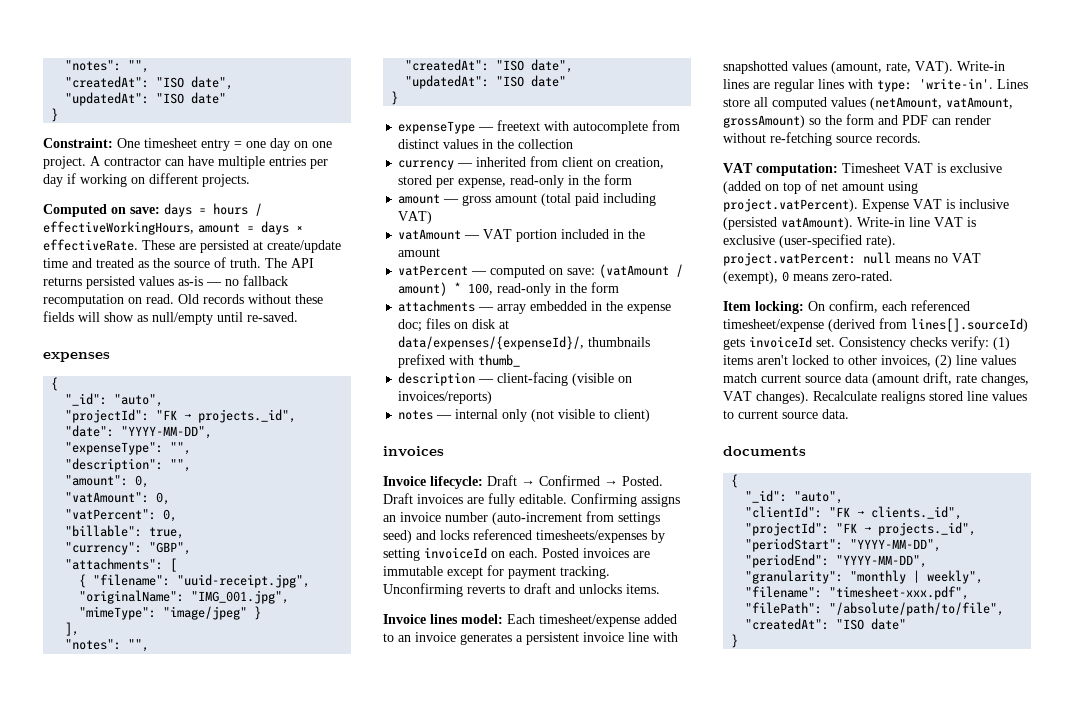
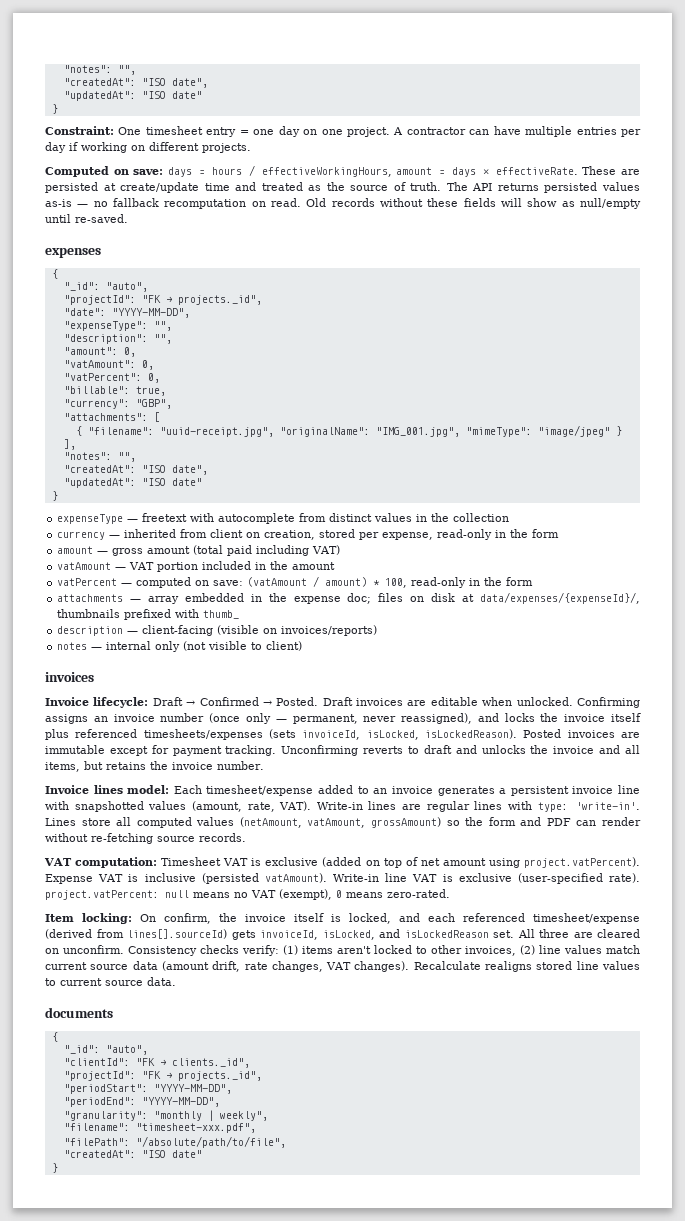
[488,493,567,507] fully editable. -> [430,697,573,706] editable when unlocked.
[492,511,660,525] [383,529,665,543] [383,547,538,561] (auto-increment from settings seed) and locks referenced timesheets/expenses by setting invoiceId on each. -> [209,713,641,724] [45,729,517,740] (once only — permanent, never reassigned), and locks the invoice itself plus referenced timesheets/expenses (sets invoiceId, isLocked, isLockedReason).
[626,584,660,594] items. -> [530,745,640,754] [45,761,264,772] the invoice and all items, but retains the invoice number.
(878, 306) none -> [219,913,420,924] the invoice itself is locked, and
[749,336,835,348] invoiceId set. -> [260,929,640,940] [45,945,124,954] invoiceId, isLocked, and isLockedReason set. All three are cleared on unconfirm.

